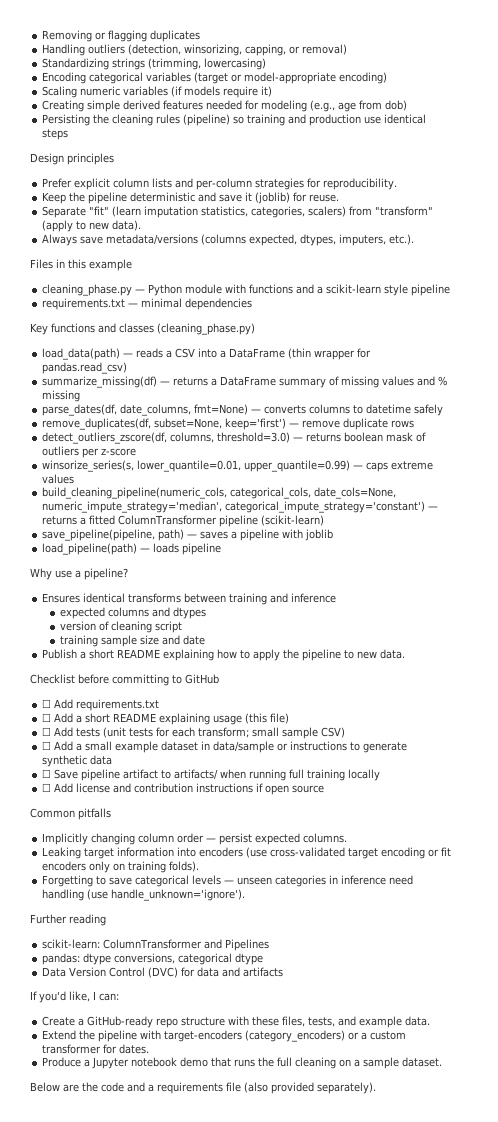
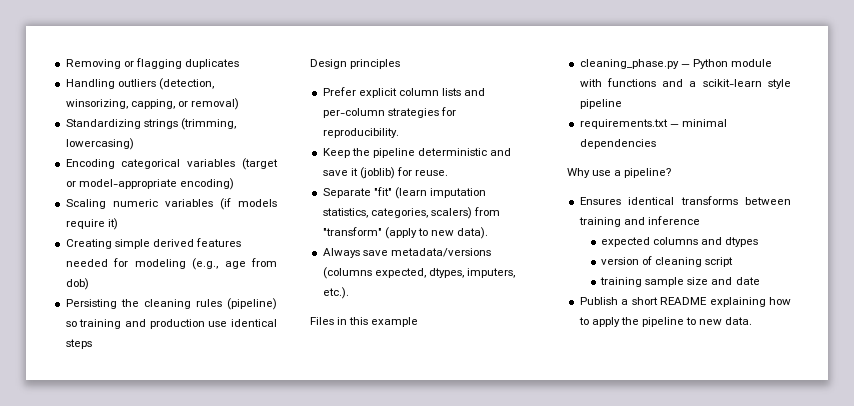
[30,323,255,335] [42,348,372,360] [42,362,128,374] [42,376,448,388] [42,390,81,402] [42,404,444,416] [42,418,415,430] [42,432,427,444] [42,446,137,458] [42,460,434,472] [42,474,75,484] [42,487,397,499] [42,501,439,513] [42,515,325,527] [42,529,334,541] [42,543,222,555] // Key functions and classes (cleaning_phase.py) // load_data(path) — reads a CSV into a DataFrame (thin wrapper for pandas.read_csv) // summarize_missing(df) — returns a DataFrame summary of missing values and % missing // parse_dates(df, date_columns, fmt=None) — converts columns to datetime safely // remove_duplicates(df, subset=None, keep='first') — remove duplicate rows // detect_outliers_zscore(df, columns, threshold=3.0) — returns boolean mask of outliers per z-score // winsorize_series(s, lower_quantile=0.01, upper_quantile=0.99) — caps extreme values // build_cleaning_pipeline(numeric_cols, categorical_cols, date_cols=None, numeric_impute_strategy='median', categorical_impute_strategy='constant') — returns a fitted ColumnTransformer pipeline (scikit-learn) // save_pipeline(pipeline, path) — saves a pipeline with joblib // load_pipeline(path) — loads pipeline -> (656, 144) none
[30,674,219,686] [42,699,160,711] [42,713,290,725] [42,727,346,739] [42,741,408,753] [42,755,113,767] [42,769,381,781] [42,783,325,795] [30,808,111,820] [42,833,348,845] [42,847,452,859] [42,861,200,873] [42,875,414,887] [42,889,246,901] [30,914,106,926] [42,939,270,951] [42,953,264,965] [42,967,284,978] [30,991,119,1003] [42,1016,431,1028] [42,1030,407,1042] [42,1044,150,1054] [42,1057,443,1069] [30,1082,376,1094] // Checklist before committing to GitHub // ☐ Add requirements.txt // ☐ Add a short README explaining usage (this file) // ☐ Add tests (unit tests for each transform; small sample CSV) // ☐ Add a small example dataset in data/sample or instructions to generate synthetic data // ☐ Save pipeline artifact to artifacts/ when running full training locally // ☐ Add license and contribution instructions if open source // Common pitfalls // Implicitly changing column order — persist expected columns. // Leaking target information into encoders (use cross-validated target encoding or fit encoders only on training folds). // Forgetting to save categorical levels — unseen categories in inference need handling (use handle_unknown='ignore'). // Further reading // scikit-learn: ColumnTransformer and Pipelines // pandas: dtype conversions, categorical dtype // Data Version Control (DVC) for data and artifacts // If you'd like, I can: // Create a GitHub-ready repo structure with these files, tests, and example data. // Extend the pipeline with target-encoders (category_encoders) or a custom transformer for dates. // Produce a Jupyter notebook demo that runs the full cleaning on a sample dataset. // Below are the code and a requirements file (also provided separately). -> (753, 321) none

